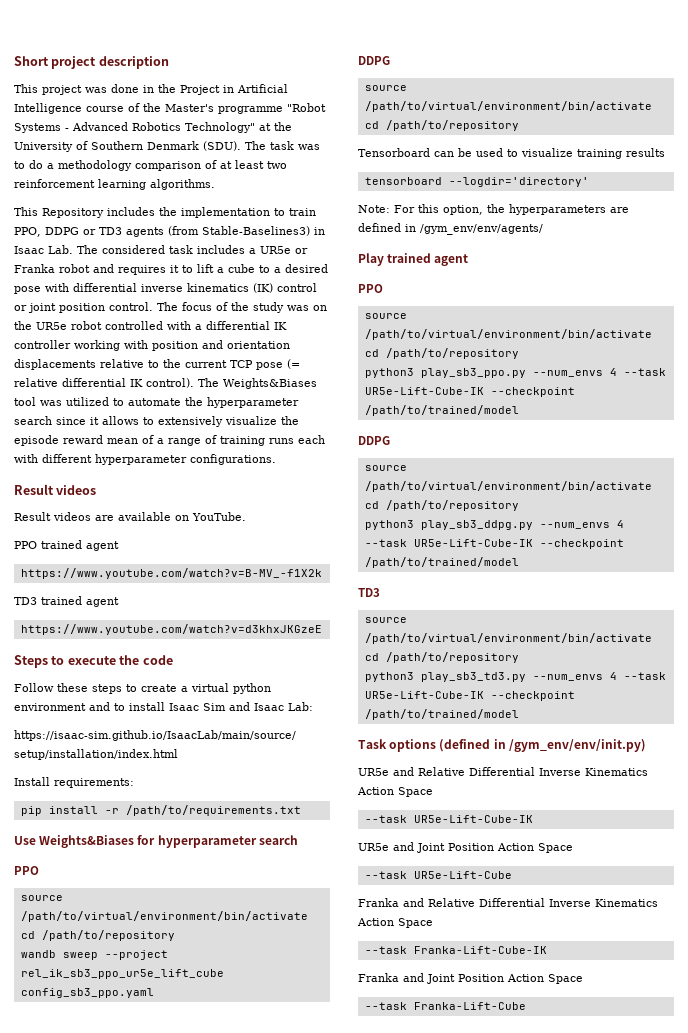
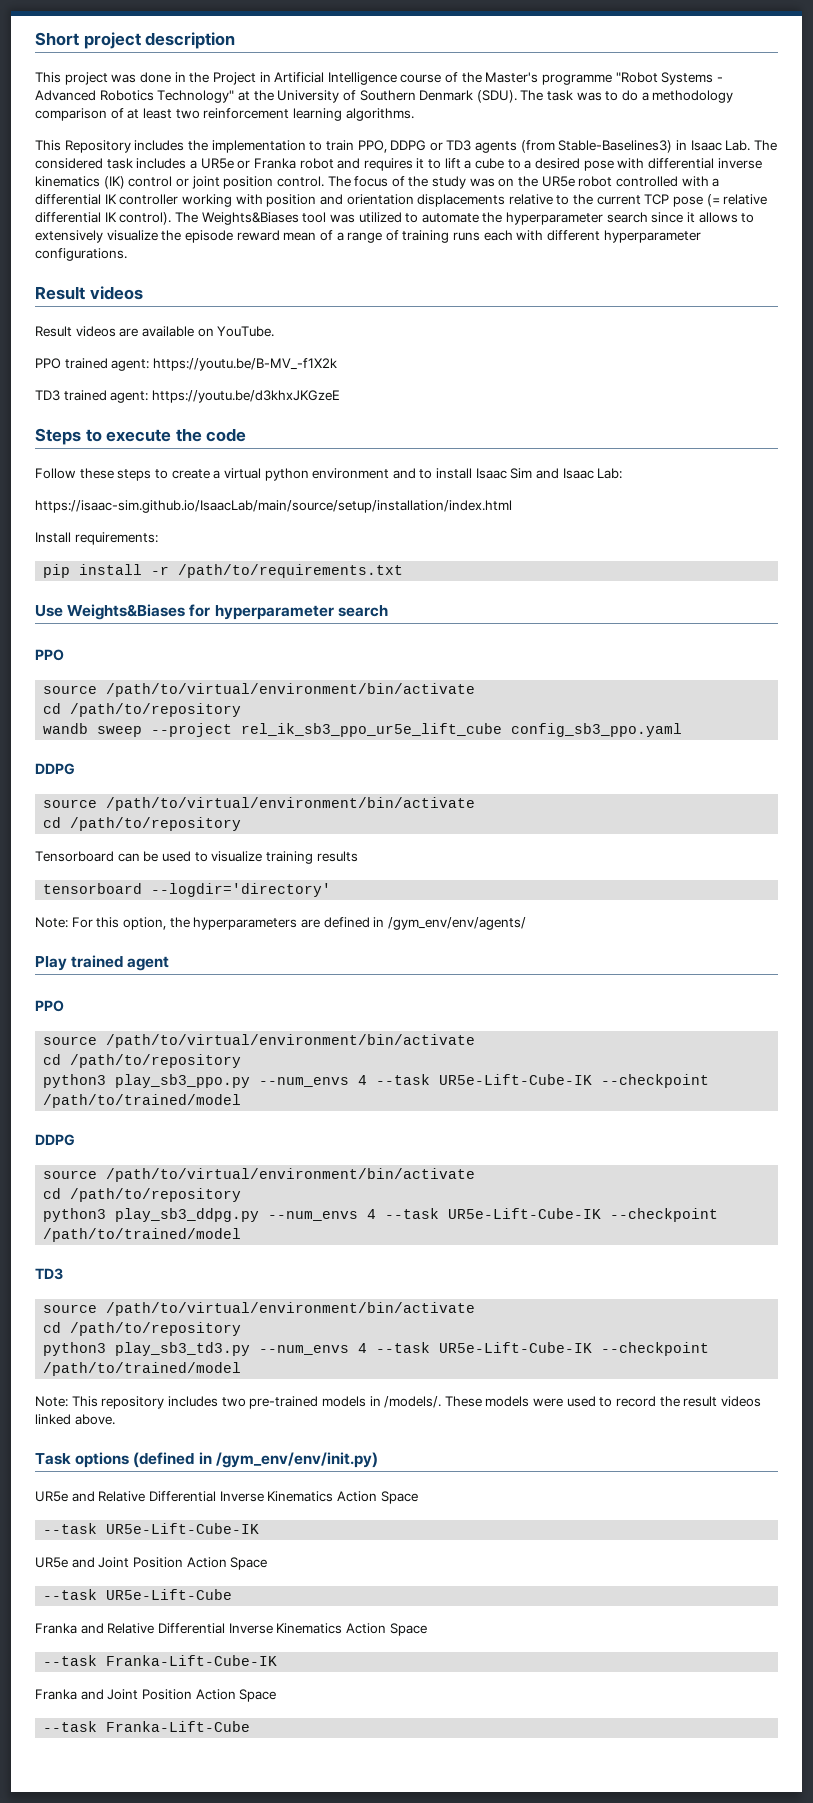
[86,541,119,551] [20,568,322,579] agent // https://www.youtube.com/watch?v=B-MV_-f1X2k -> [111,358,337,371] agent: https://youtu.be/B-MV_-f1X2k
[86,597,119,607] [20,624,322,635] agent // https://www.youtube.com/watch?v=d3khxJKGzeE -> [110,390,340,403] agent: https://youtu.be/d3khxJKGzeE
(519, 714) none -> [35,1396,761,1409] [35,1414,115,1425] // Note: This repository includes two pre-trained models in /models/. These models were used to record the result videos linked above.

